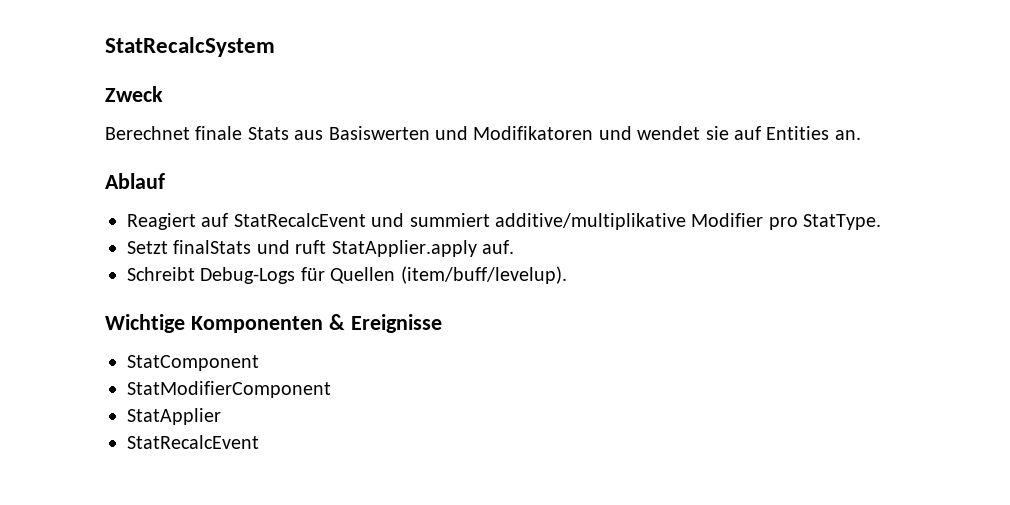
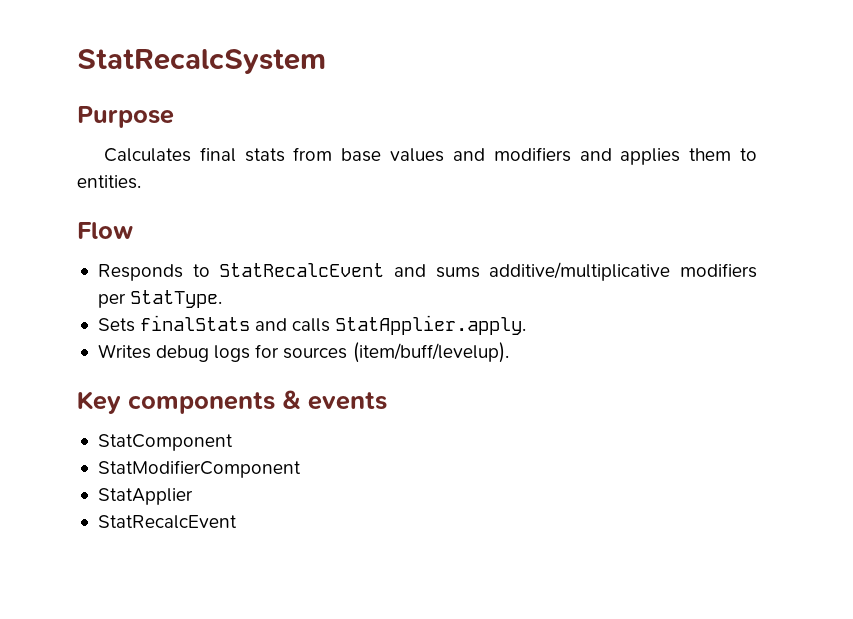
[105,86,163,102] [105,126,861,140] [105,173,165,189] [127,213,882,230] [127,240,514,257] [127,266,567,284] [105,314,442,333] Zweck // Berechnet finale Stats aus Basiswerten und Modifikatoren und wendet sie auf Entities an. // Ablauf // Reagiert auf StatRecalcEvent und summiert additive/multiplikative Modifier pro StatType. // Setzt finalStats und ruft StatApplier.apply auf. // Schreibt Debug-Logs für Quellen (item/buff/levelup). // Wichtige Komponenten & Ereignisse -> [77,106,174,128] [104,147,758,165] [77,175,141,189] [77,222,133,239] [97,262,757,281] [97,290,223,308] [97,315,527,335] [97,342,509,363] [77,390,387,414] Purpose // Calculates final stats from base values and modifiers and applies them to entities. // Flow // Responds to StatRecalcEvent and sums additive/multiplicative modifiers per StatType. // Sets finalStats and calls StatApplier.apply. // Writes debug logs for sources (item/buff/levelup). // Key components & events

